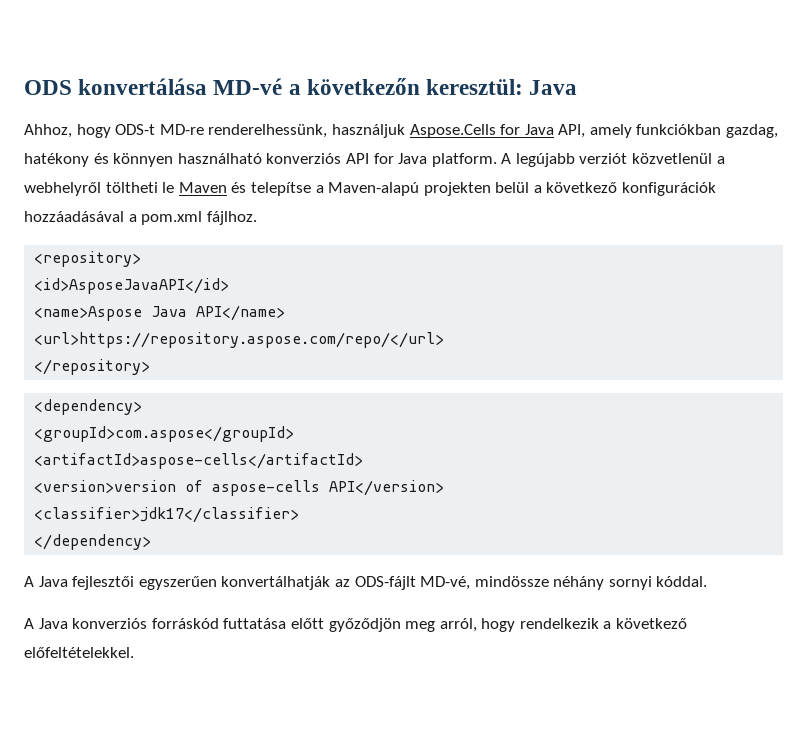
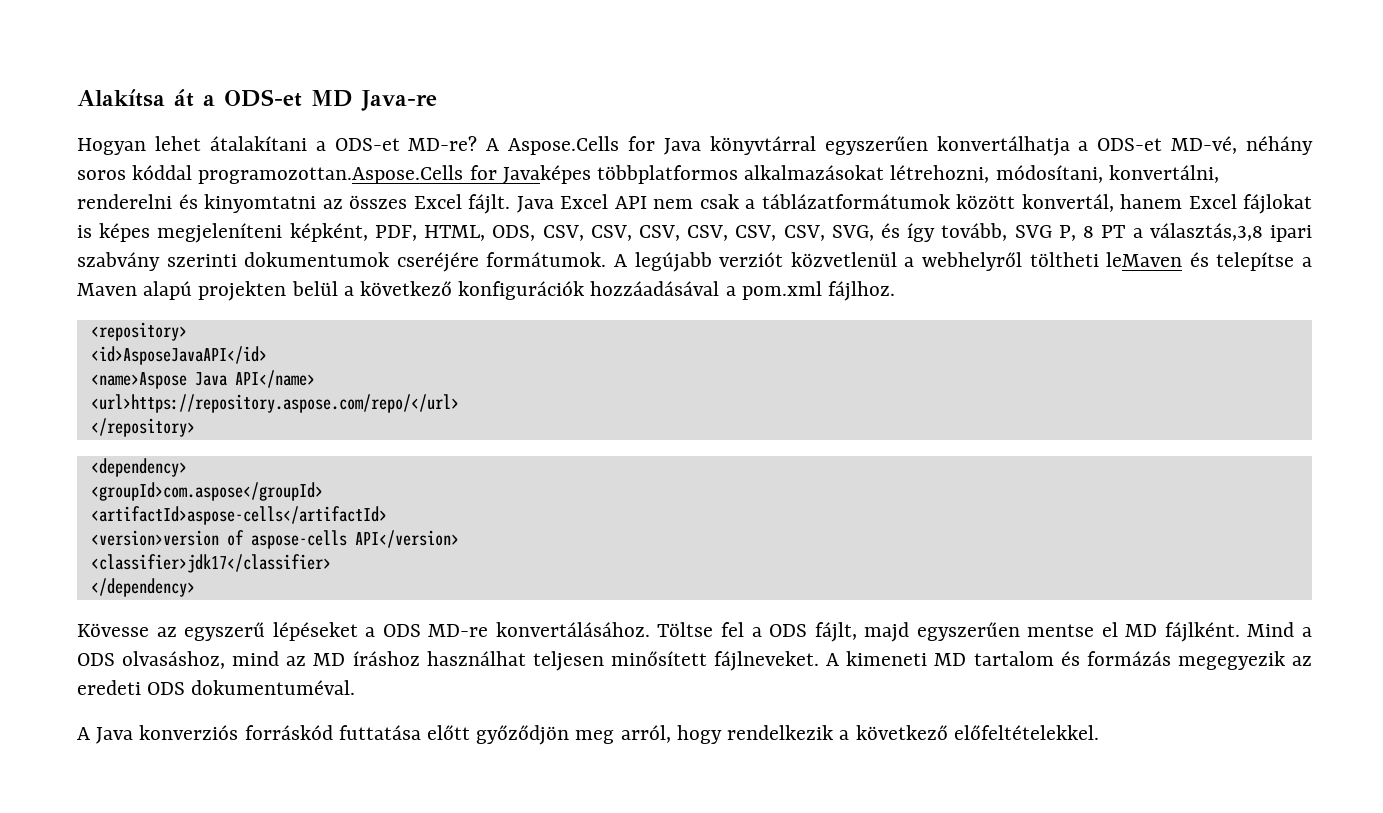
[24,78,578,95] [24,124,779,138] [24,153,497,167] ODS konvertálása MD-vé a következőn keresztül: Java // Ahhoz, hogy ODS-t MD-re renderelhessünk, használjuk Aspose.Cells for Java API, amely funkciókban gazdag, hatékony és könnyen használható konverziós API for Java platform. -> [77,89,437,111] [77,136,1313,156] [77,165,1219,184] [77,194,1312,214] [77,223,1313,243] [77,252,607,272] Alakítsa át a ODS-et MD Java-re // Hogyan lehet átalakítani a ODS-et MD-re? A Aspose.Cells for Java könyvtárral egyszerűen konvertálhatja a ODS-et MD-vé, néhány soros kóddal programozottan.Aspose.Cells for Javaképes többplatformos alkalmazásokat létrehozni, módosítani, konvertálni, renderelni és kinyomtatni az összes Excel fájlt. Java Excel API nem csak a táblázatformátumok között konvertál, hanem Excel fájlokat is képes megjeleníteni képként, PDF, HTML, ODS, CSV, CSV, CSV, CSV, CSV, CSV, SVG, és így tovább, SVG P, 8 PT a választás,3,8 ipari szabvány szerinti dokumentumok cseréjére formátumok.
[162,182,227,193] le Maven -> [1106,252,1183,267] leMaven
[328,182,420,196] Maven-alapú -> [77,281,193,300] Maven alapú
[24,576,708,590] A Java fejlesztői egyszerűen konvertálhatják az ODS-fájlt MD-vé, mindössze néhány sornyi kóddal. -> [77,622,1312,642] [77,651,1312,671] [77,680,356,695] Kövesse az egyszerű lépéseket a ODS MD-re konvertálásához. Töltse fel a ODS fájlt, majd egyszerűen mentse el MD fájlként. Mind a ODS olvasáshoz, mind az MD íráshoz használhat teljesen minősített fájlneveket. A kimeneti MD tartalom és formázás megegyezik az eredeti ODS dokumentuméval.

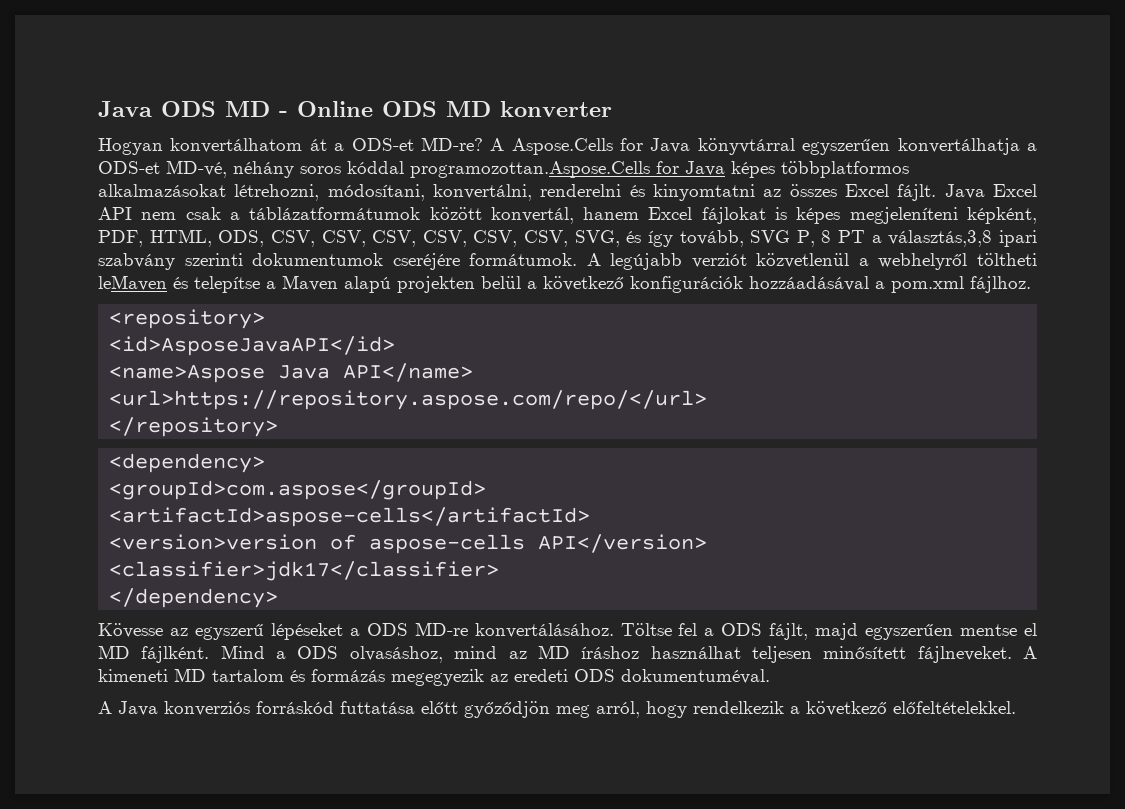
[77,89,437,111] Alakítsa át a ODS-et MD Java-re -> [98,101,612,117] Java ODS MD - Online ODS MD konverter
[154,136,307,151] lehet átalakítani -> [170,138,327,153] konvertálhatom át
[502,165,591,184] Javaképes -> [685,161,775,178] Java képes

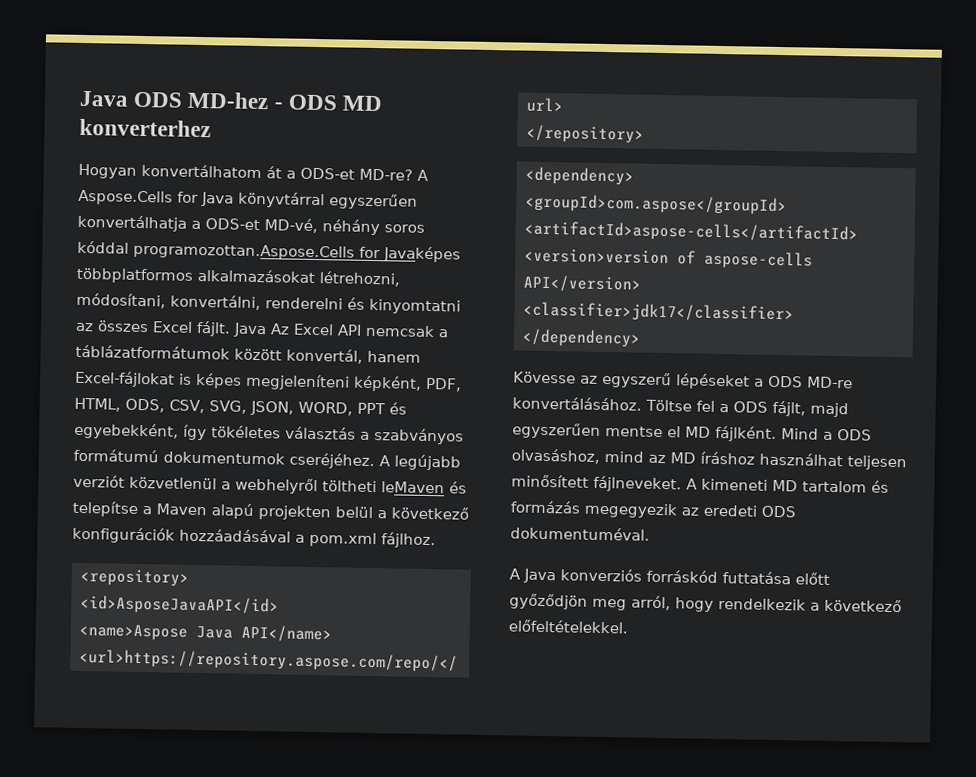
[225,101,612,117] MD - Online ODS MD konverter -> [187,91,384,112] [79,118,211,138] MD-hez - ODS MD konverterhez
[685,161,775,178] Java képes -> [383,246,461,263] Javaképes
(985, 191) none -> [270,323,290,335] Az
[141,207,221,220] nem csak -> [365,324,435,338] nemcsak
[648,207,766,224] Excel fájlokat -> [74,370,175,388] Excel-fájlokat
[321,230,1038,247] [98,253,578,270] CSV, CSV, CSV, CSV, CSV, SVG, és így tovább, SVG P, 8 PT a választás,3,8 ipari szabvány szerinti dokumentumok cseréjére formátumok. -> [209,400,407,416] [74,422,464,445] [73,448,375,470] SVG, JSON, WORD, PPT és egyebekként, így tökéletes választás a szabványos formátumú dokumentumok cseréjéhez.

